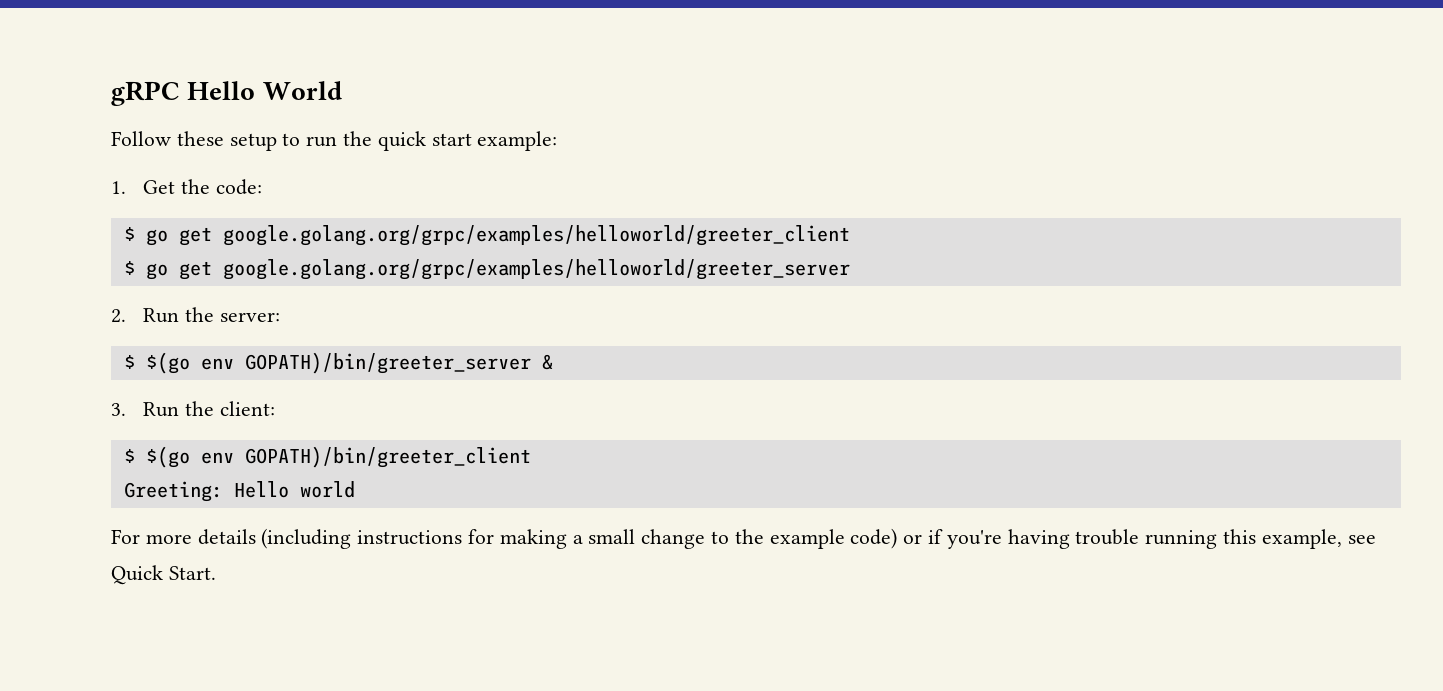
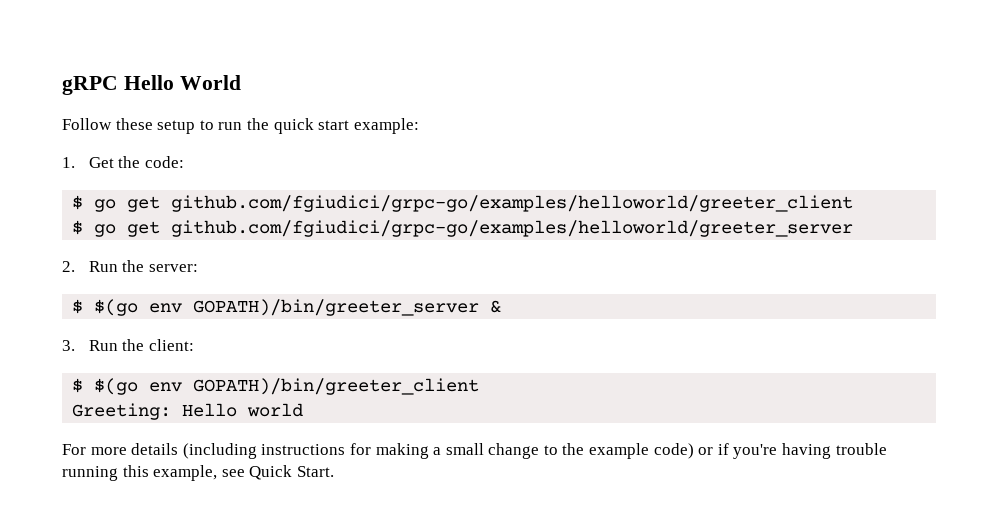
[222,225,850,246] [123,259,850,280] google.golang.org/grpc/examples/helloworld/greeter_client // $ go get google.golang.org/grpc/examples/helloworld/greeter_server -> [171,195,854,212] [72,220,854,237] github.com/fgiudici/grpc-go/examples/helloworld/greeter_client // $ go get github.com/fgiudici/grpc-go/examples/helloworld/greeter_server

